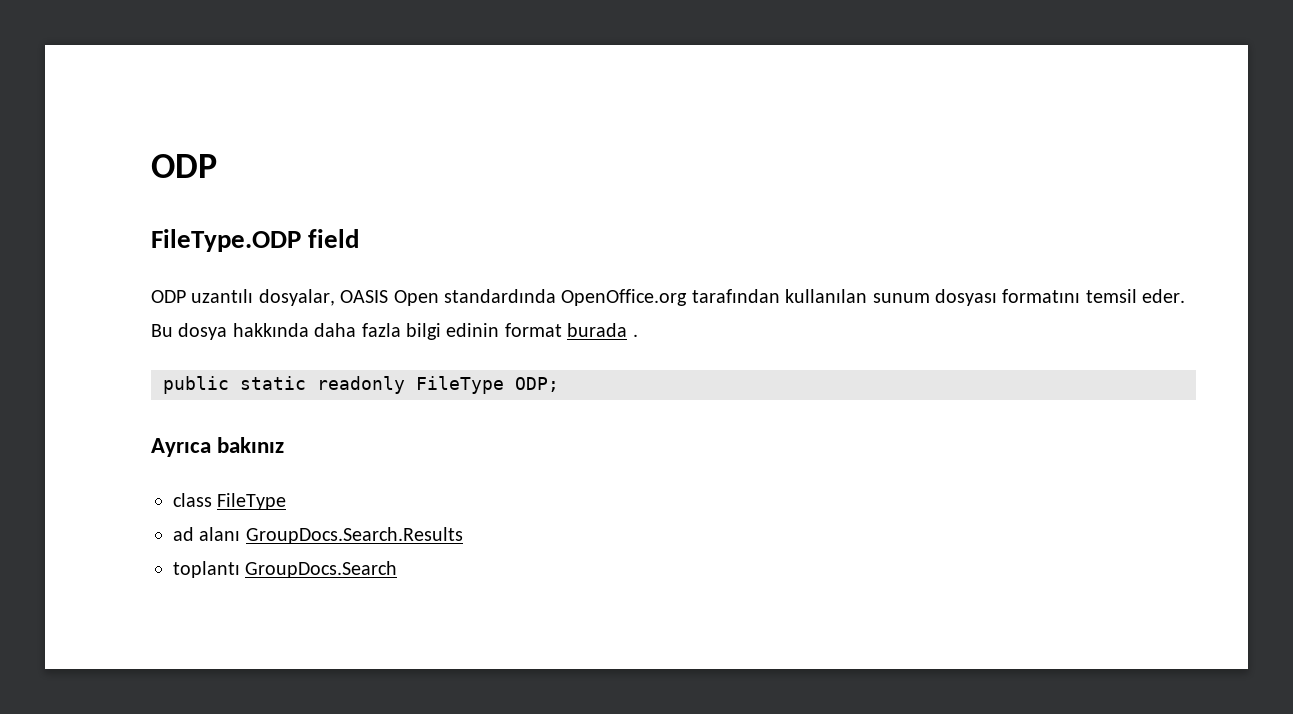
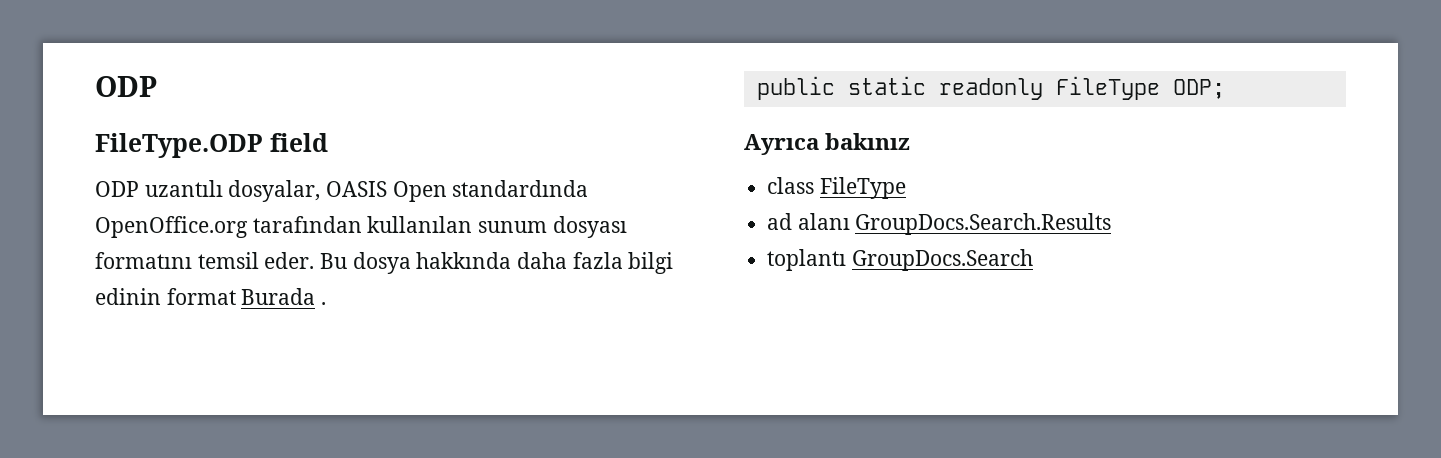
[567,323,628,337] burada -> [241,288,316,305] Burada

